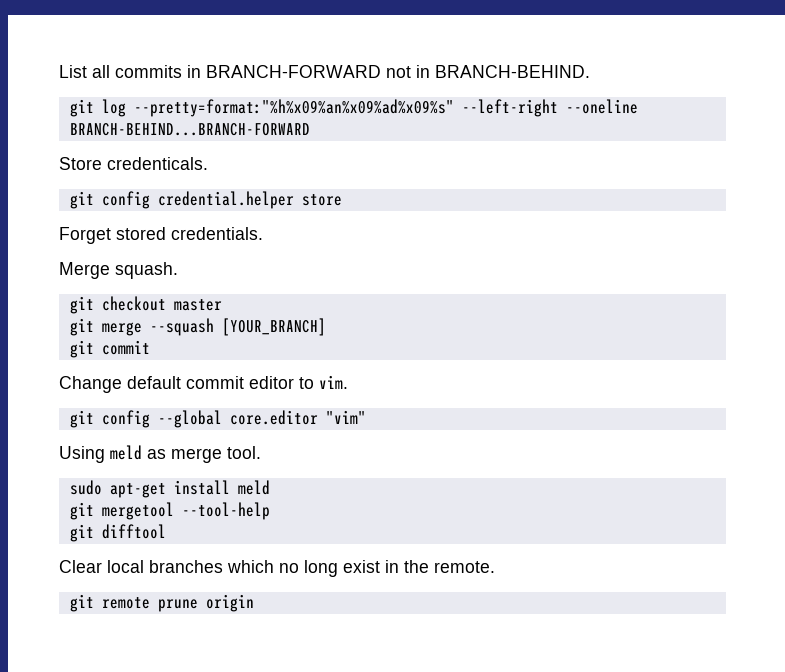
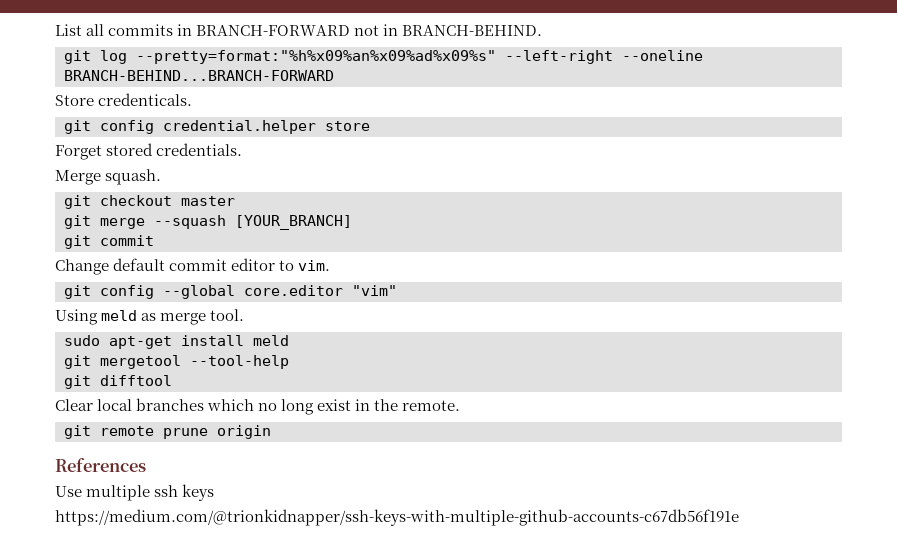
(254, 603) none -> [55,458,146,472] [55,484,215,501] [55,509,739,526] // References // Use multiple ssh keys // https://medium.com/@trionkidnapper/ssh-keys-with-multiple-github-accounts-c67db56f191e

